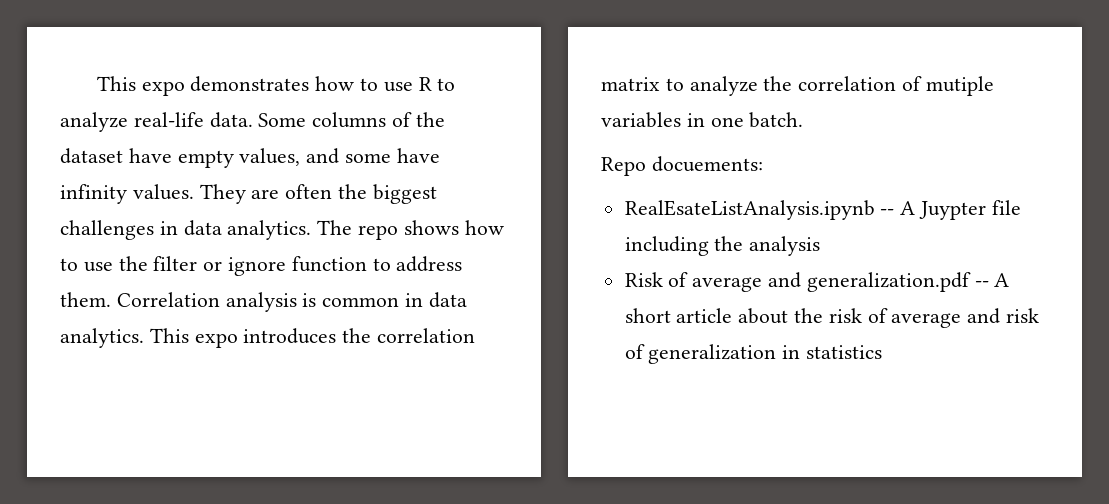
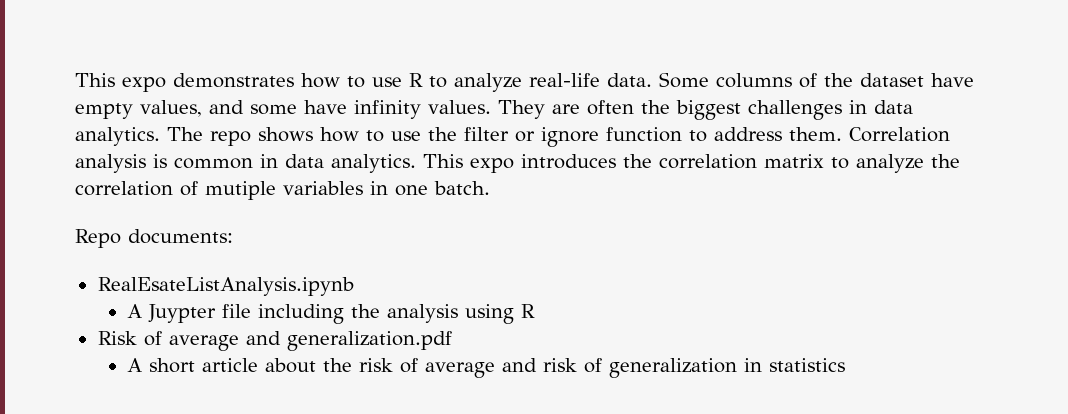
[651,156,763,172] docuements: -> [128,229,233,244] documents:
[880,209,895,215] -- -> (354, 286) //
(821, 246) none -> [465,304,536,324] using R
[974,281,989,287] -- -> (452, 341) //

